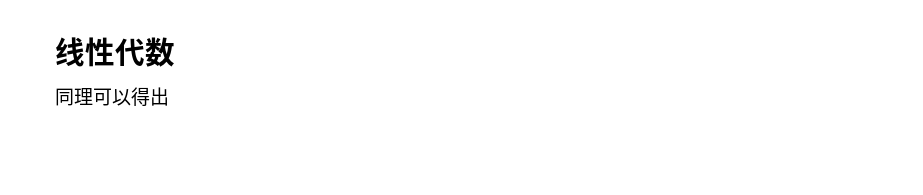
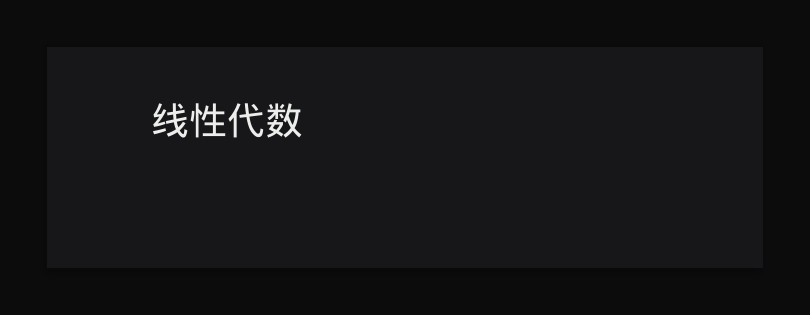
[55,87,169,106] // 同理可以得出 -> (303, 120) none

